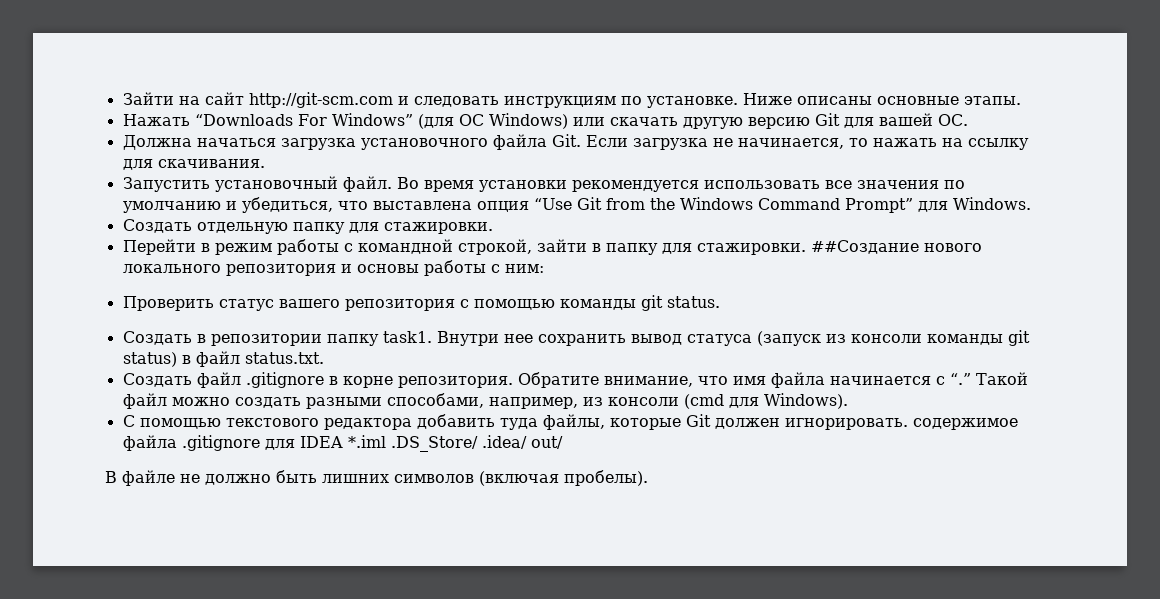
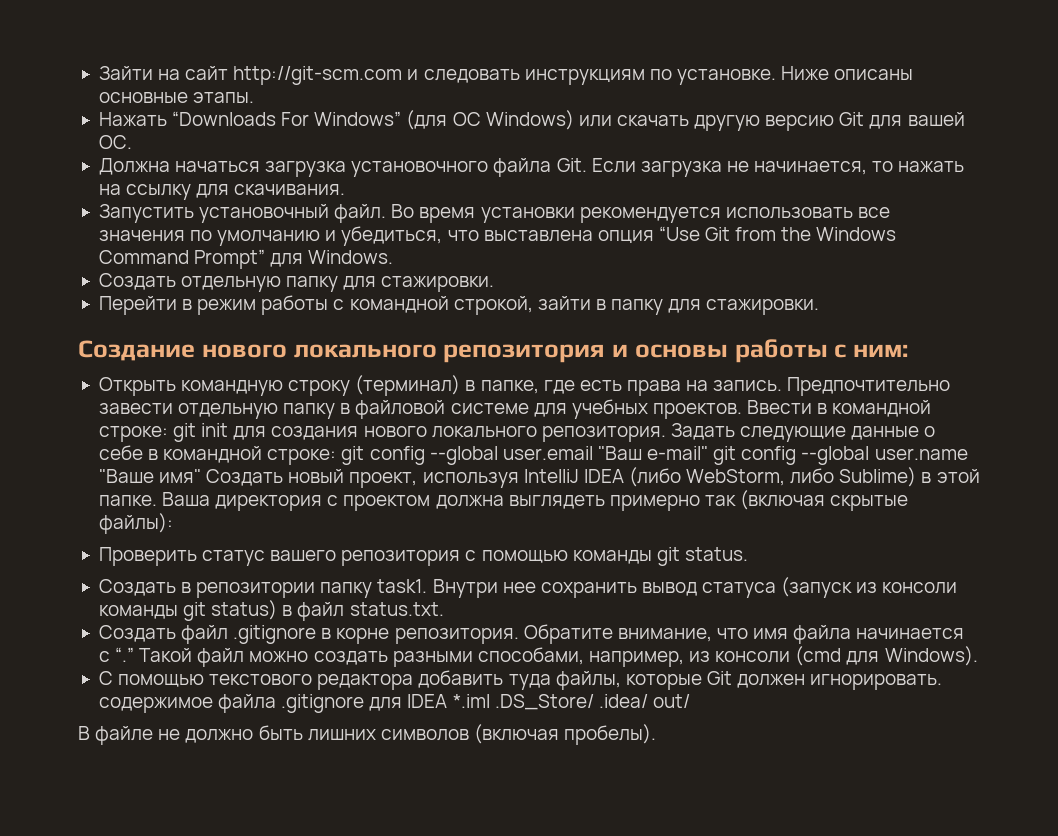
[810,240,919,254] ##Создание -> [78,340,195,361] // Создание
(544, 268) none -> [98,375,951,396] [98,399,932,419] [98,423,936,442] [98,445,968,465] [98,467,980,488] [98,490,909,511] [98,513,173,534] // Открыть командную строку (терминал) в папке, где есть права на запись. Предпочтительно завести отдельную папку в файловой системе для учебных проектов. Ввести в командной строке: git init для создания нового локального репозитория. Задать следующие данные о себе в командной строке: git config --global user.email "Ваш e-mail" git config --global user.name "Ваше имя" Создать новый проект, используя IntelliJ IDEA (либо WebStorm, либо Sublime) в этой папке. Ваша директория с проектом должна выглядеть примерно так (включая скрытые файлы):

